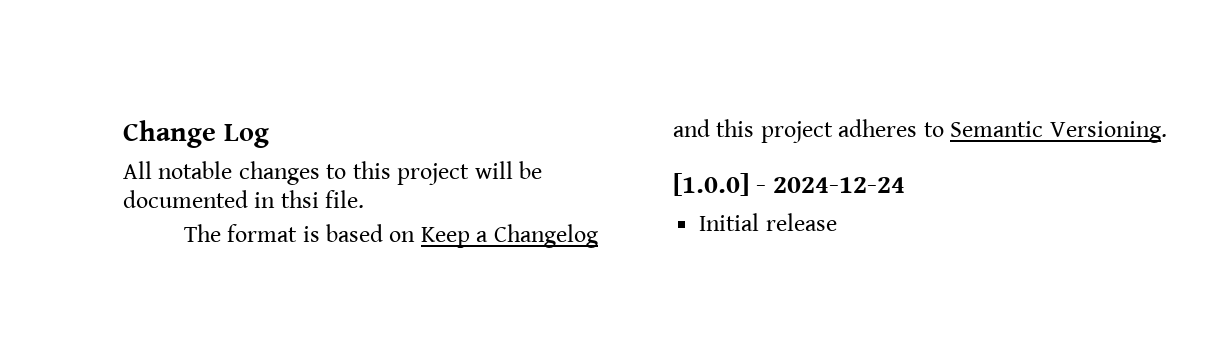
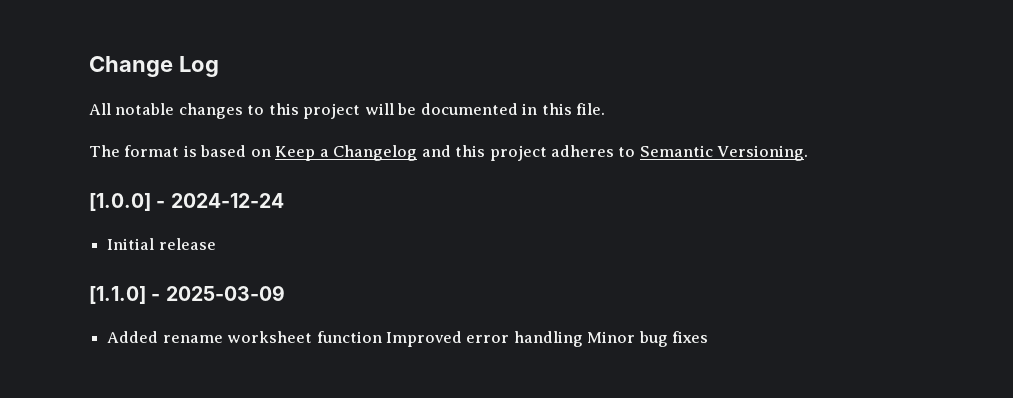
[280,190,319,208] thsi -> [541,103,572,115] this
(837, 222) none -> [89,285,285,304] [107,331,709,347] // [1.1.0] - 2025-03-09 // Added rename worksheet function Improved error handling Minor bug fixes

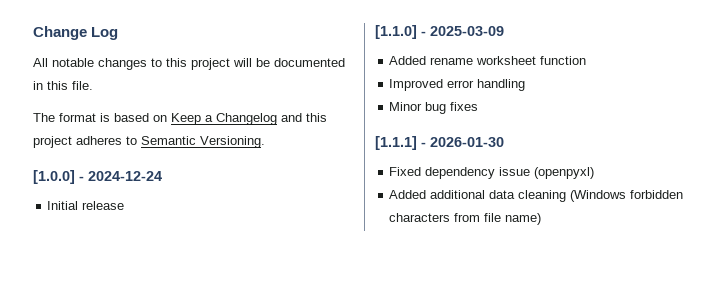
(382, 337) none -> (587, 60) //
(583, 339) none -> (526, 85) //
(709, 337) none -> [375,136,504,150] [389,167,595,179] [389,190,684,202] [389,213,542,225] // [1.1.1] - 2026-01-30 // Fixed dependency issue (openpyxl) // Added additional data cleaning (Windows forbidden characters from file name)

